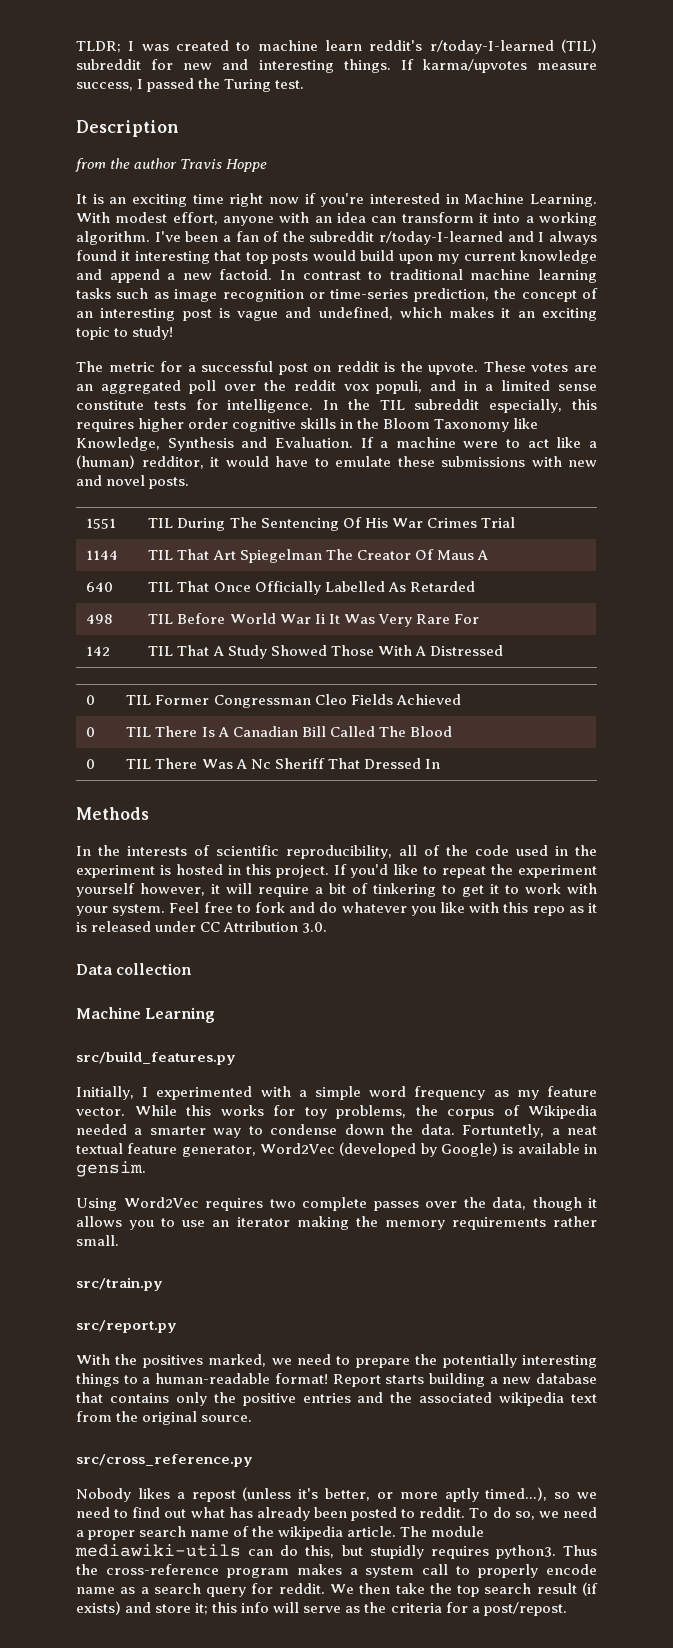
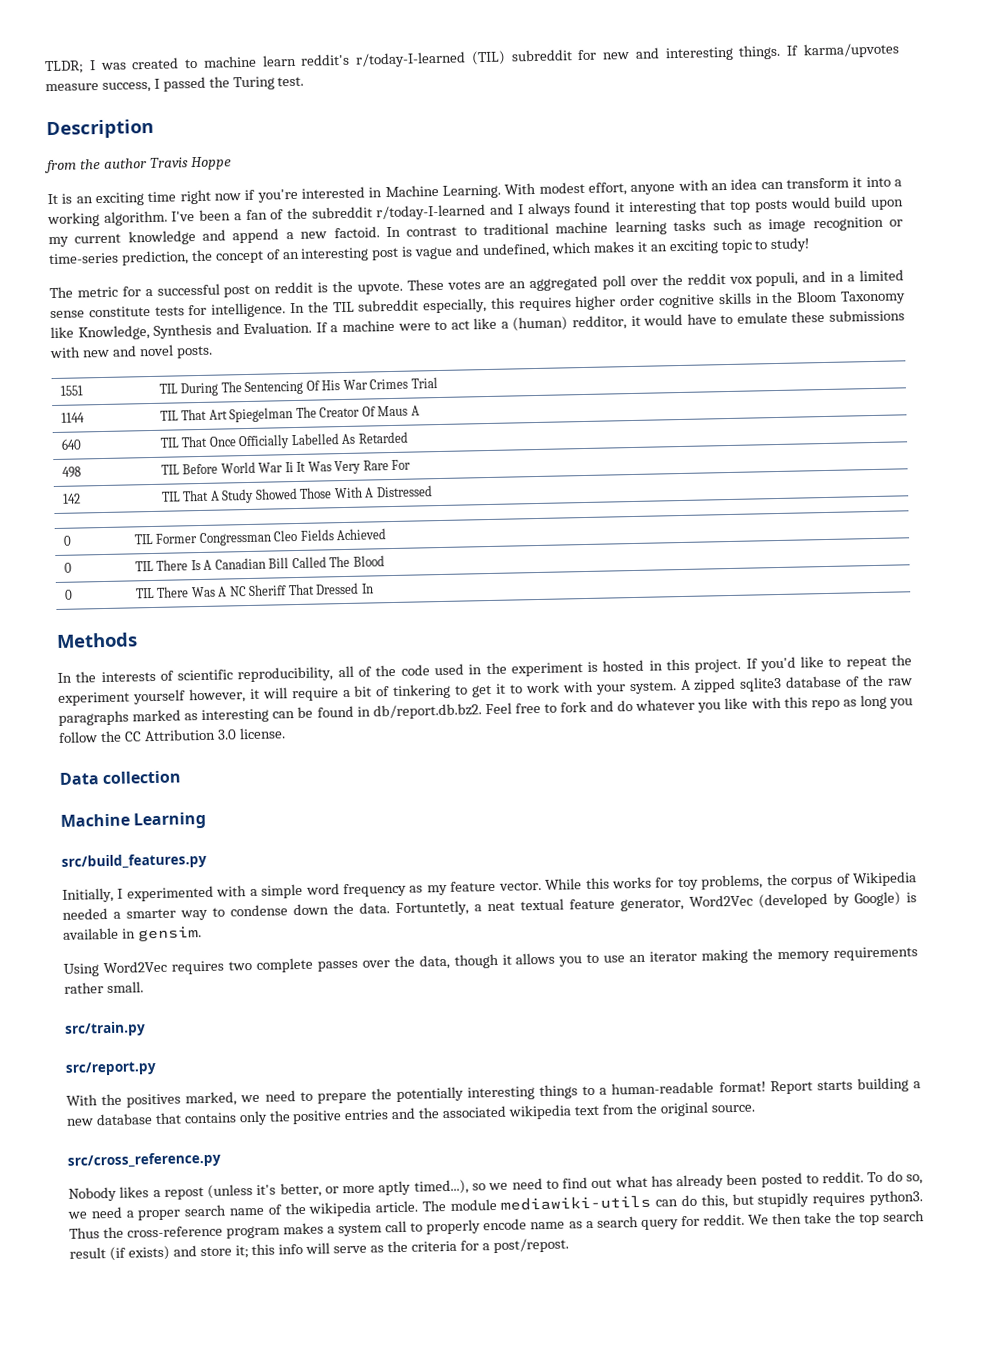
[250,759,271,769] Nc -> [228,586,247,597] NC
(166, 910) none -> [679,674,913,693] [58,703,482,726] A zipped sqlite3 database of the raw paragraphs marked as interesting can be found in db/report.db.bz2.
[587,903,597,913] [76,921,328,933] it is released under CC Attribution 3.0. -> [859,694,913,710] [58,727,286,743] long you follow the CC Attribution 3.0 license.

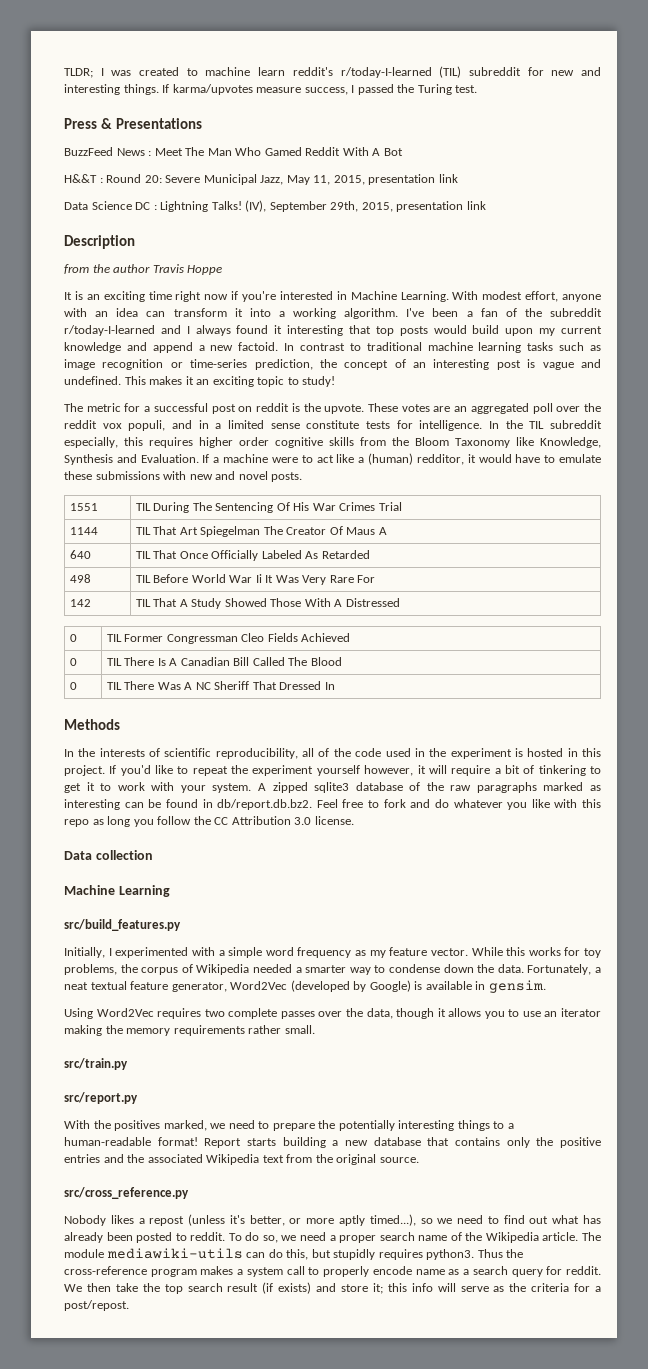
(305, 81) none -> [64,118,203,129] [64,147,403,156] [64,174,458,185] [64,200,486,212] // Press & Presentations // BuzzFeed News : Meet The Man Who Gamed Reddit With A Bot // H&&T : Round 20: Severe Municipal Jazz, May 11, 2015, presentation link // Data Science DC : Lightning Talks! (IV), September 29th, 2015, presentation link
[482,241,592,259] undefined, which -> [64,376,146,385] undefined. This
[754,293,770,304] in -> [360,437,386,446] from
[290,433,339,446] Labelled -> [261,550,302,559] Labeled
[395,900,469,917] Fortuntetly, -> [527,964,592,975] Fortunately,
[508,1104,573,1120] wikipedia -> [206,1154,260,1165] Wikipedia
[308,1201,373,1217] wikipedia -> [485,1232,539,1243] Wikipedia

